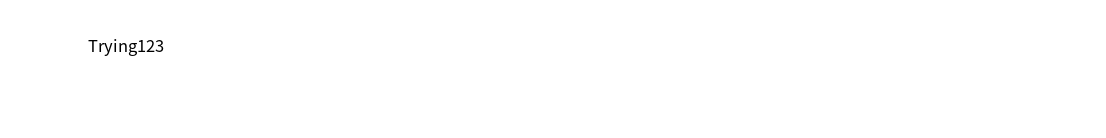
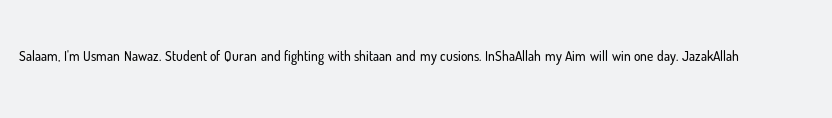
[88,39,164,56] Trying123 -> [19,50,739,65] Salaam, I'm Usman Nawaz. Student of Quran and fighting with shitaan and my cusions. InShaAllah my Aim will win one day. JazakAllah

